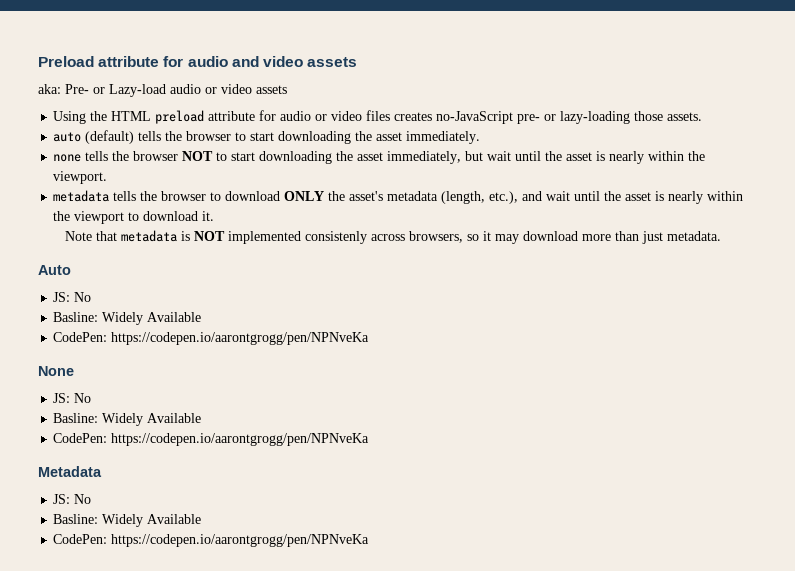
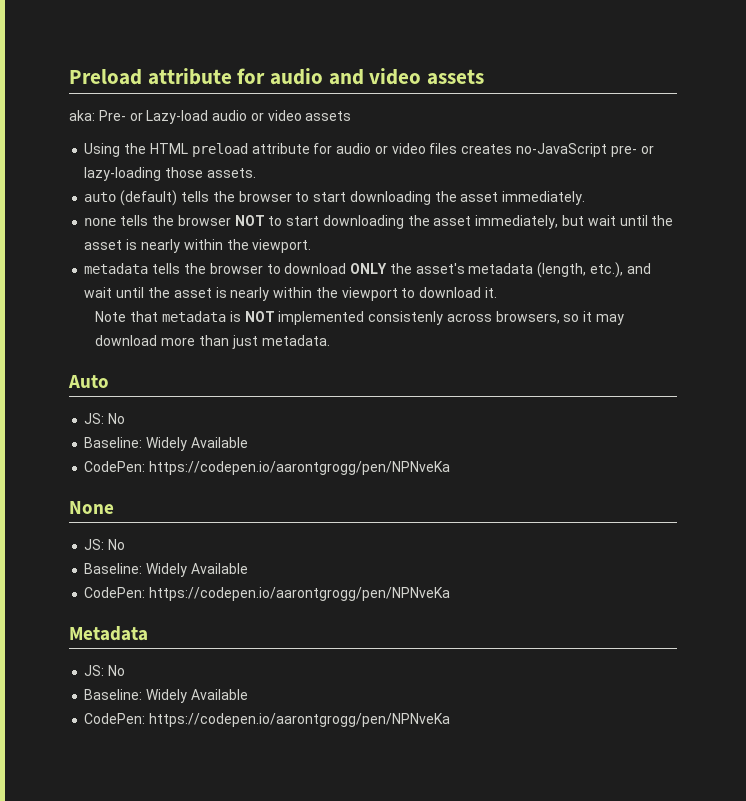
[53,312,99,322] Basline: -> [84,437,143,448] Baseline:
[53,413,99,423] Basline: -> [84,563,143,574] Baseline:
[53,514,99,524] Basline: -> [84,689,143,700] Baseline:

